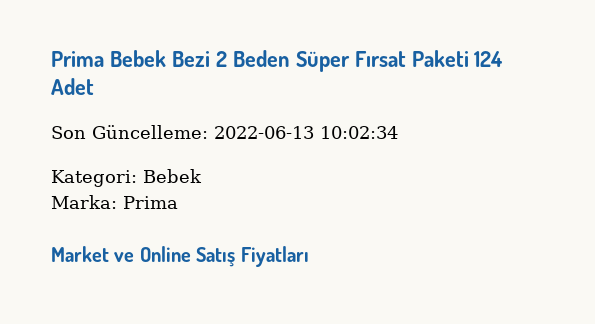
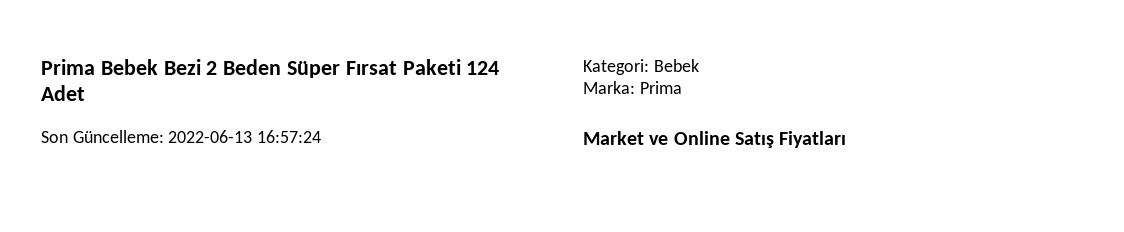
[320,126,398,139] 10:02:34 -> [257,130,322,143] 16:57:24

